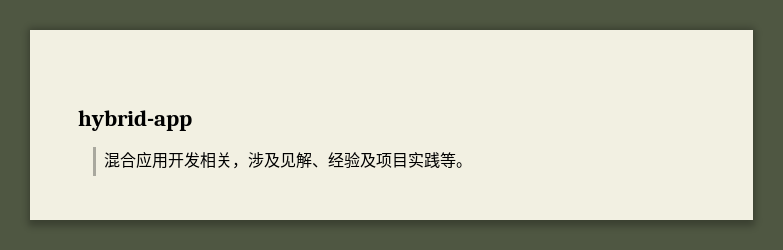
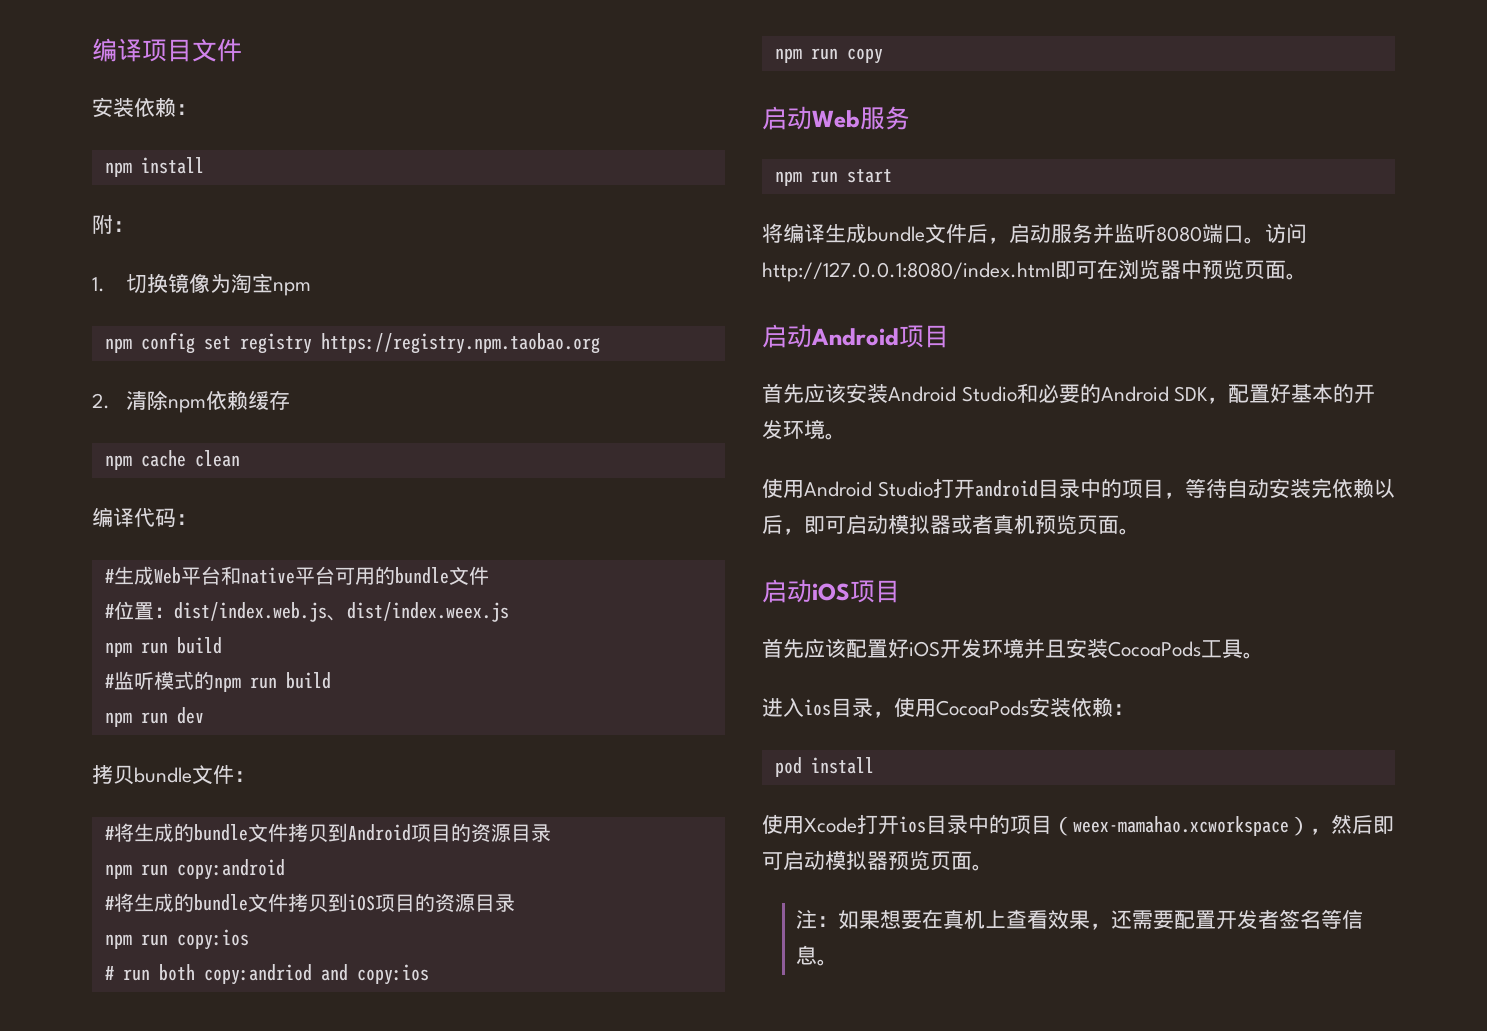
[78,110,192,131] [104,151,457,169] hybrid-app // 混合应用开发相关，涉及见解、经验及项目实践等 -> [92,38,242,62] [92,97,197,117] [104,157,204,177] [92,214,134,234] [92,273,312,296] [104,332,600,354] [92,390,291,413] [104,450,240,470] [92,507,197,527] [104,566,489,585] [104,601,509,622] [104,637,222,657] [104,671,331,692] [104,707,204,727] [92,765,255,785] [104,823,551,843] [104,859,285,880] [104,893,515,913] [104,929,249,950] [104,964,429,985] [774,48,883,64] [762,106,910,130] [774,169,892,186] [762,223,1307,244] [762,259,1307,282] [762,324,949,348] [762,383,1376,404] [762,419,846,440] [762,478,1395,499] [762,514,1140,535] [762,579,900,603] [762,638,1264,659] [762,697,1134,718] [774,757,874,777] [762,814,1394,836] [762,850,993,871] [796,909,1364,930] [796,945,818,965] 编译项目文件 // 安装依赖： // npm install // 附： // 1.切换镜像为淘宝npm // npm config set registry https://registry.npm.taobao.org // 2.清除npm依赖缓存 // npm cache clean // 编译代码： // #生成Web平台和native平台可用的bundle文件 // #位置：dist/index.web.js、dist/index.weex.js // npm run build // #监听模式的npm run build // npm run dev // 拷贝bundle文件： // #将生成的bundle文件拷贝到Android项目的资源目录 // npm run copy:android // #将生成的bundle文件拷贝到iOS项目的资源目录 // npm run copy:ios // # run both copy:andriod and copy:ios // npm run copy // 启动Web服务 // npm run start // 将编译生成bundle文件后，启动服务并监听8080端口。访问http://127.0.0.1:8080/index.html即可在浏览器中预览页面。 // 启动Android项目 // 首先应该安装Android Studio和必要的Android SDK，配置好基本的开发环境。 // 使用Android Studio打开android目录中的项目，等待自动安装完依赖以后，即可启动模拟器或者真机预览页面。 // 启动iOS项目 // 首先应该配置好iOS开发环境并且安装CocoaPods工具。 // 进入ios目录，使用CocoaPods安装依赖： // pod install // 使用Xcode打开ios目录中的项目（weex-mamahao.xcworkspace），然后即可启动模拟器预览页面。 // 注：如果想要在真机上查看效果，还需要配置开发者签名等信息

